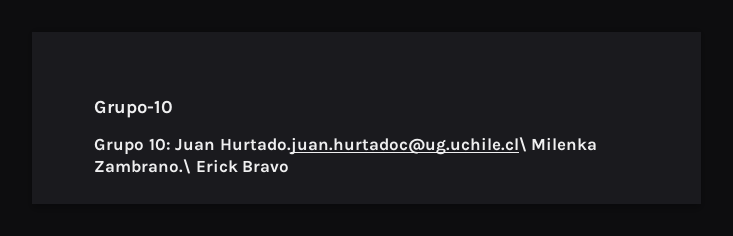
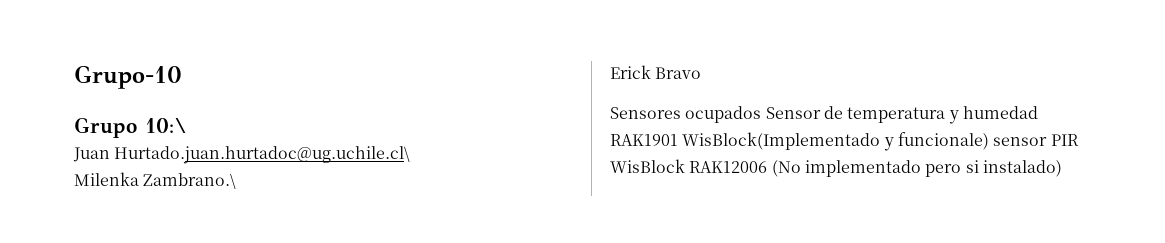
[148,138,171,151] 10: -> [145,118,187,133] 10:\ //
(527, 146) none -> (411, 155) //
(191, 166) none -> (237, 181) //
(290, 166) none -> [610,106,1038,124] [610,132,1079,151] [610,159,1062,177] // Sensores ocupados Sensor de temperatura y humedad RAK1901 WisBlock(Implementado y funcionale) sensor PIR WisBlock RAK12006 (No implementado pero si instalado)

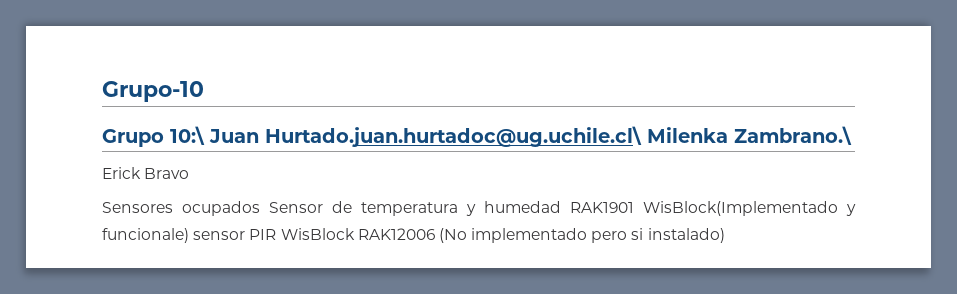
(187, 125) // -> (205, 135) none
(411, 155) // -> (642, 136) none

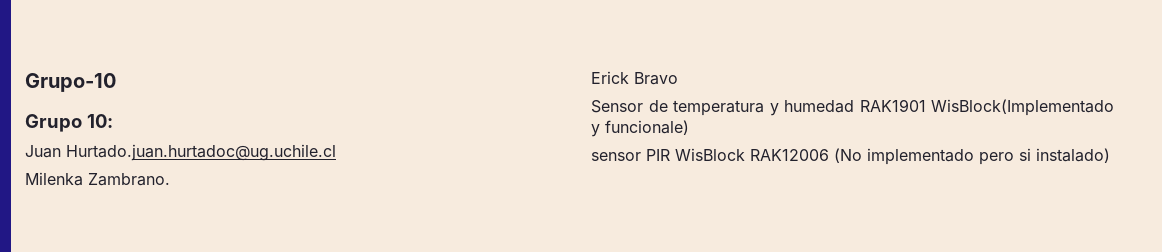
[170,126,852,147] 10:\ Juan Hurtado.juan.hurtadoc@ug.uchile.cl\ Milenka Zambrano.\ -> [86,114,113,128] [25,144,336,161] [25,172,170,186] 10: // Juan Hurtado.juan.hurtadoc@ug.uchile.cl // Milenka Zambrano.
[102,201,260,216] Sensores ocupados -> (678, 78) none
(189, 235) none -> (689, 127) //

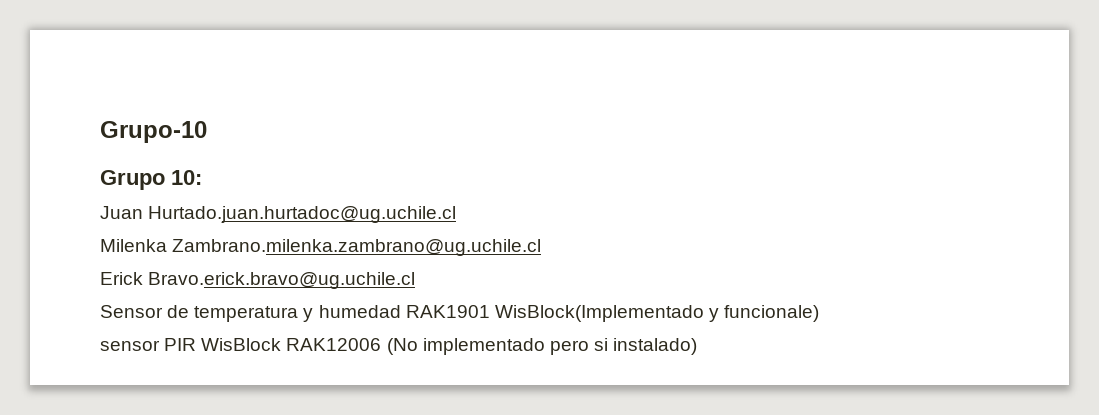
[88,173,170,186] Zambrano. -> [172,239,542,256] Zambrano.milenka.zambrano@ug.uchile.cl
[634,72,678,85] Bravo -> [148,272,416,289] Bravo.erick.bravo@ug.uchile.cl

